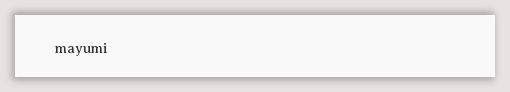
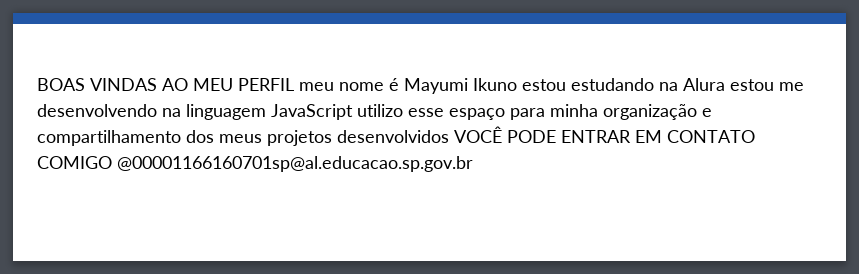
[55,43,107,56] mayumi -> [37,78,804,94] [37,104,712,120] [37,126,755,146] [37,156,473,172] BOAS VINDAS AO MEU PERFIL meu nome é Mayumi Ikuno estou estudando na Alura estou me desenvolvendo na linguagem JavaScript utilizo esse espaço para minha organização e compartilhamento dos meus projetos desenvolvidos VOCÊ PODE ENTRAR EM CONTATO COMIGO @00001166160701sp@al.educacao.sp.gov.br

